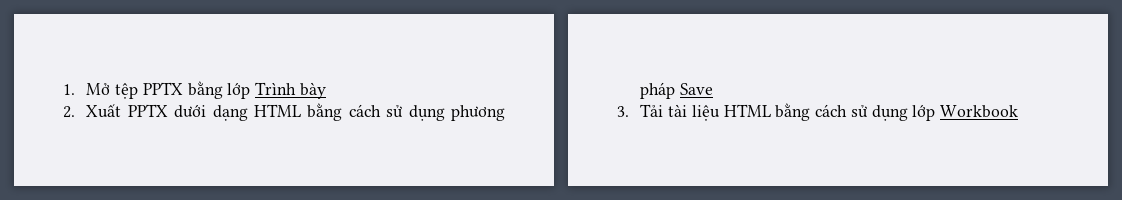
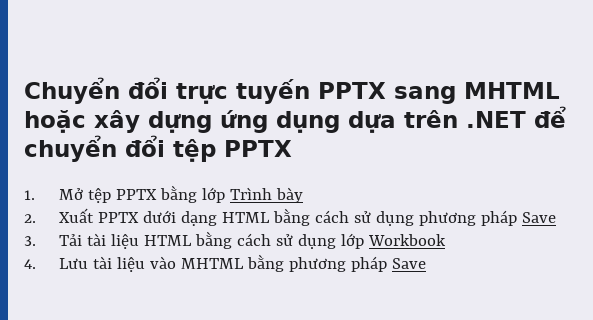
(63, 89) none -> [24,77,560,104] [24,106,566,133] [24,135,292,162] Chuyển đổi trực tuyến PPTX sang MHTML hoặc xây dựng ứng dụng dựa trên .NET để chuyển đổi tệp PPTX //
(1018, 111) none -> [24,254,427,272] // 4. Lưu tài liệu vào MHTML bằng phương pháp Save

